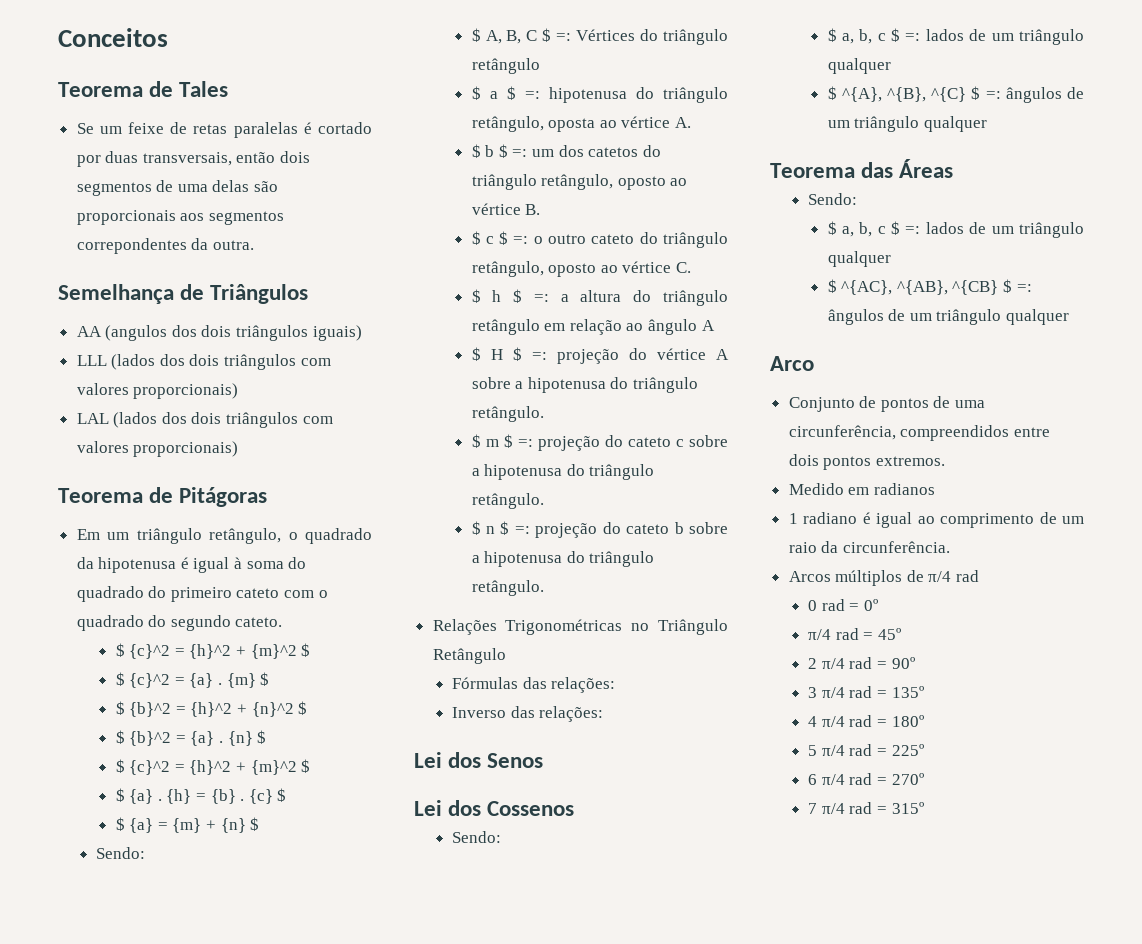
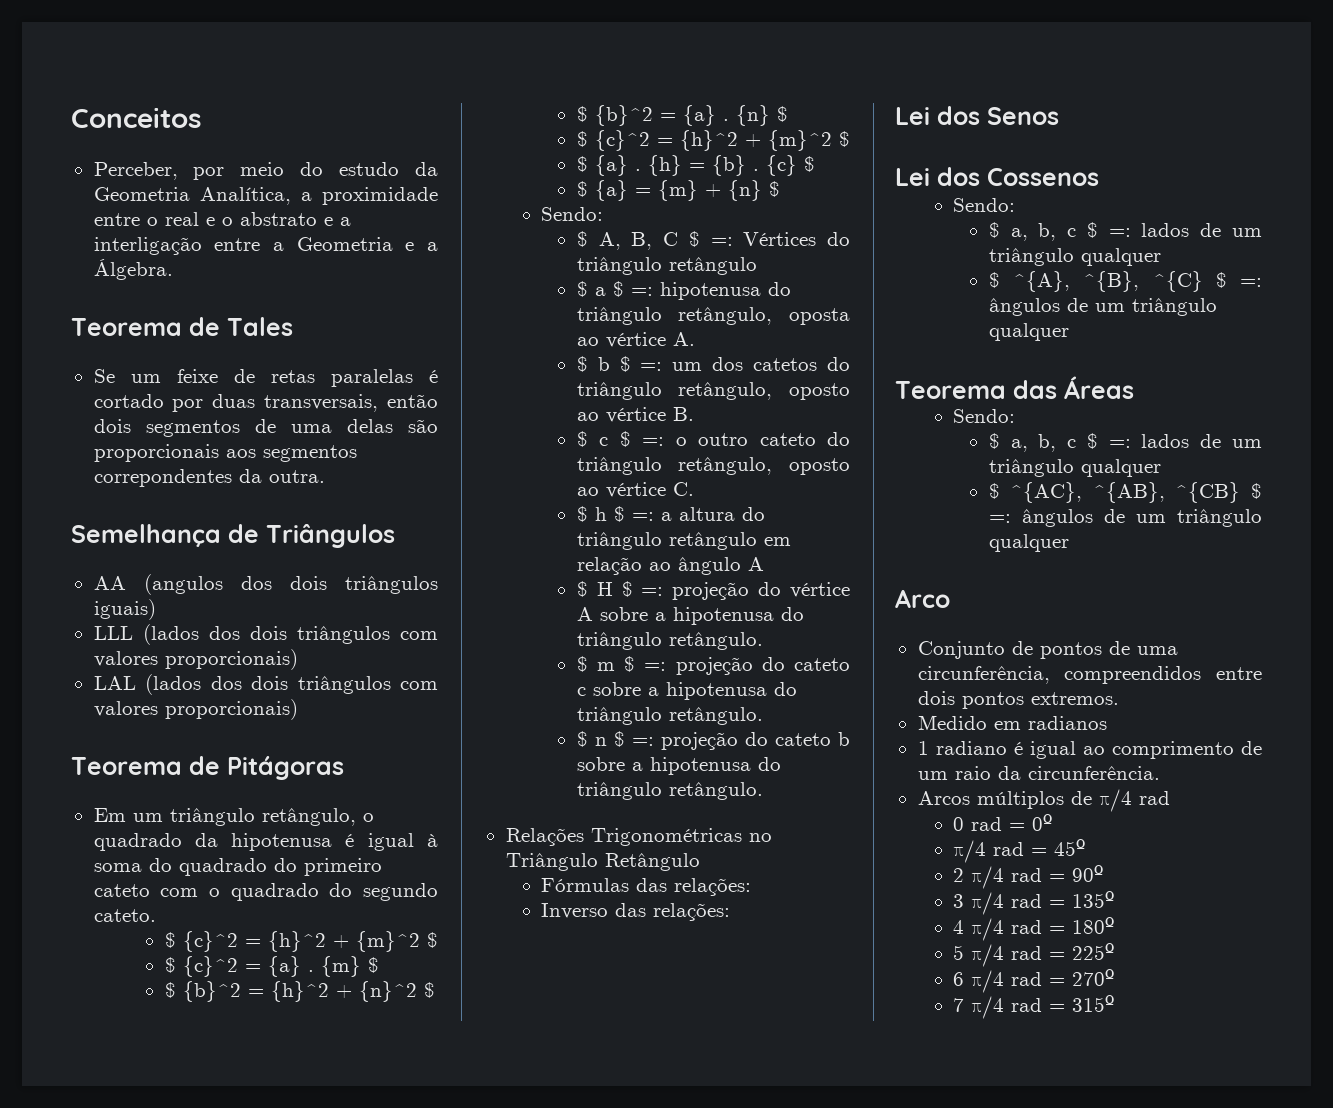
(168, 37) none -> [93,162,438,180] [93,187,438,205] [93,212,351,226] [93,237,438,255] [93,259,173,280] // Perceber, por meio do estudo da Geometria Analítica, a proximidade entre o real e o abstrato e a interligação entre a Geometria e a Álgebra.

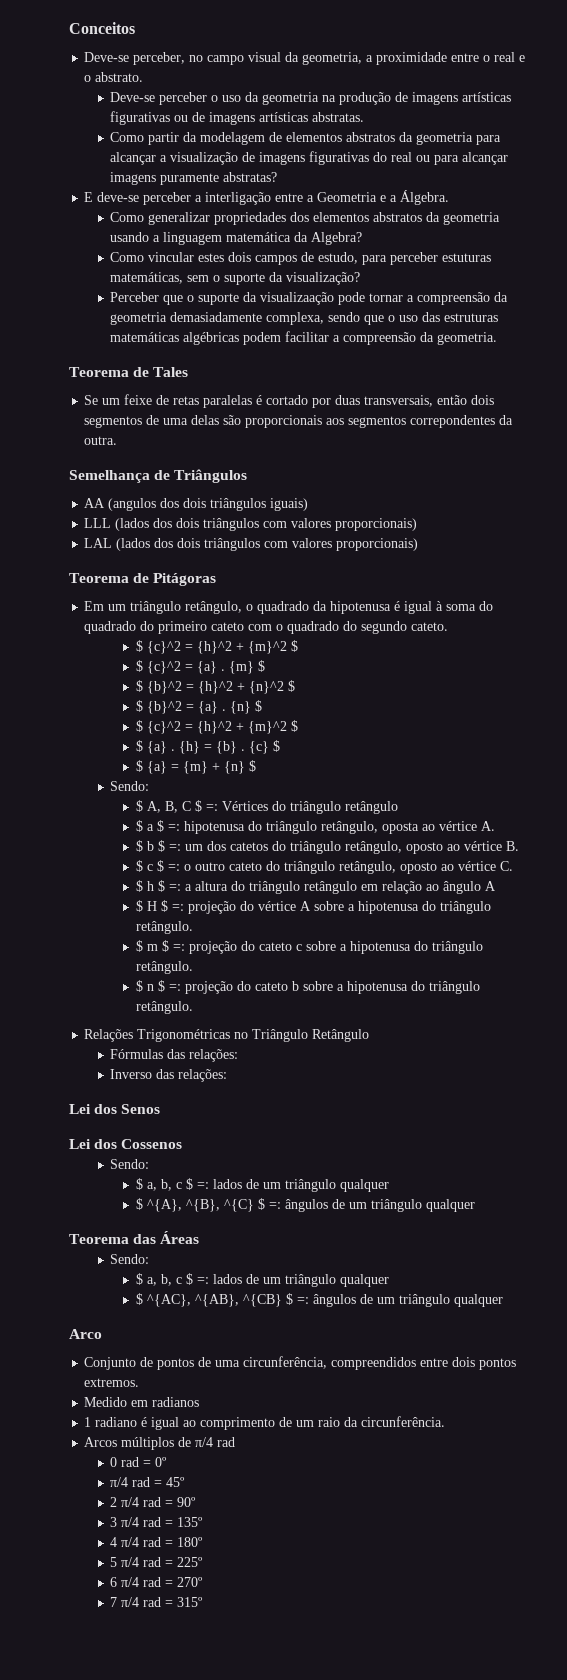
[93,162,438,180] [93,187,291,205] Perceber, por meio do estudo da Geometria Analítica, -> [84,52,363,65] Deve-se perceber, no campo visual da geometria,
[239,212,333,226] abstrato e -> [95,72,144,82] [110,92,512,105] [110,111,365,125] [110,132,502,145] [110,151,509,165] [110,172,278,185] [84,192,192,205] abstrato. // Deve-se perceber o uso da geometria na produção de imagens artísticas figurativas ou de imagens artísticas abstratas. // Como partir da modelagem de elementos abstratos da geometria para alcançar a visualização de imagens figurativas do real ou para alcançar imagens puramente abstratas? // E deve-se perceber
(173, 269) none -> [110,212,501,225] [110,232,363,245] [110,252,492,265] [110,272,361,285] [110,292,509,305] [110,312,499,325] [110,331,498,345] // Como generalizar propriedades dos elementos abstratos da geometria usando a linguagem matemática da Algebra? // Como vincular estes dois campos de estudo, para perceber estuturas matemáticas, sem o suporte da visualização? // Perceber que o suporte da visualizaação pode tornar a compreensão da geometria demasiadamente complexa, sendo que o uso das estruturas matemáticas algébricas podem facilitar a compreensão da geometria.

